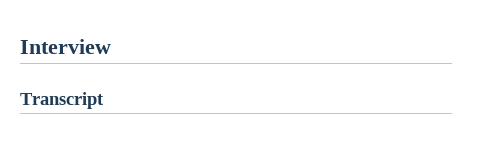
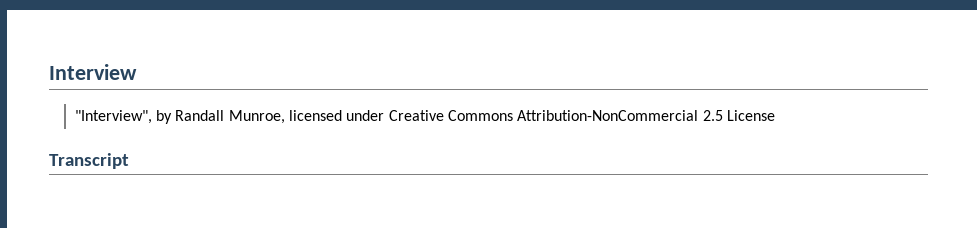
(111, 46) none -> [74,110,775,124] // "Interview", by Randall Munroe, licensed under Creative Commons Attribution-NonCommercial 2.5 License

